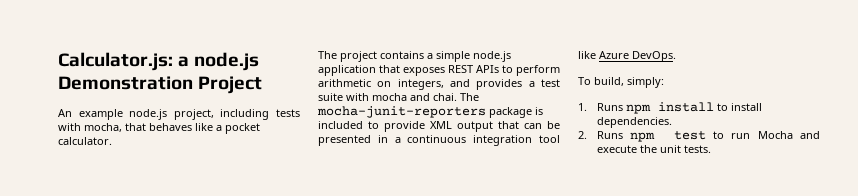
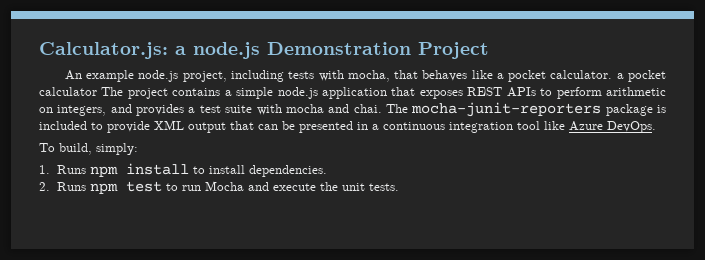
(112, 141) // -> [616,70,667,82] [39,87,97,96] a pocket calculator

